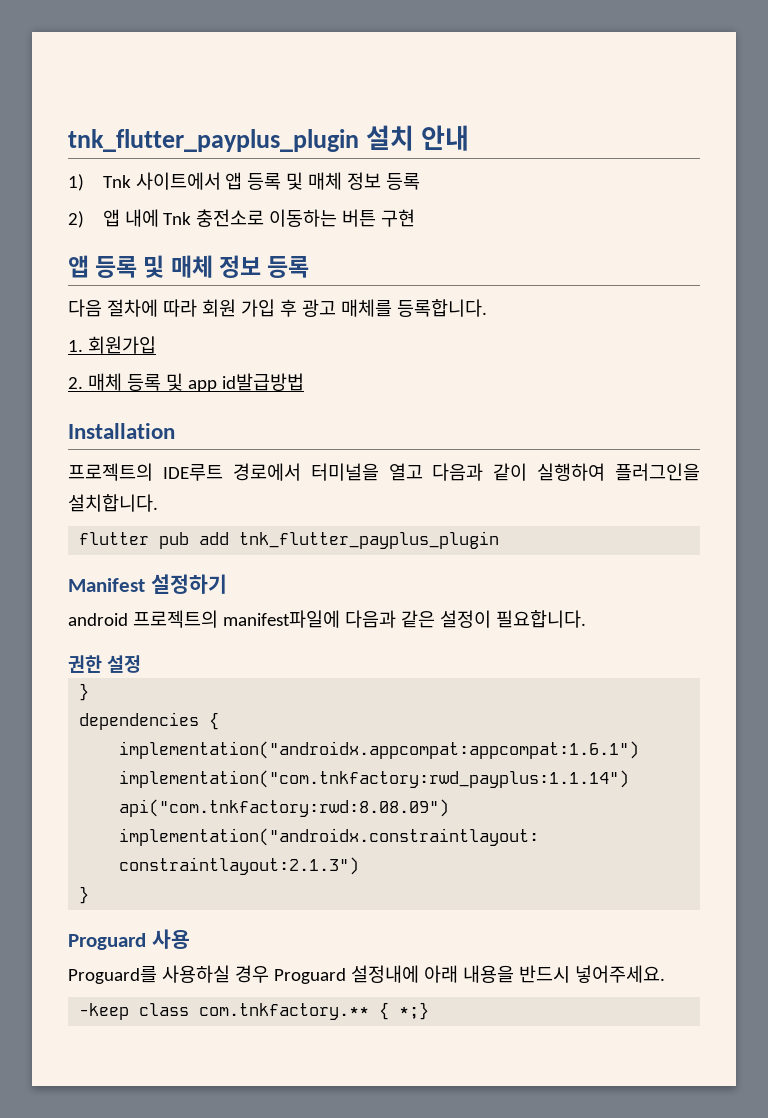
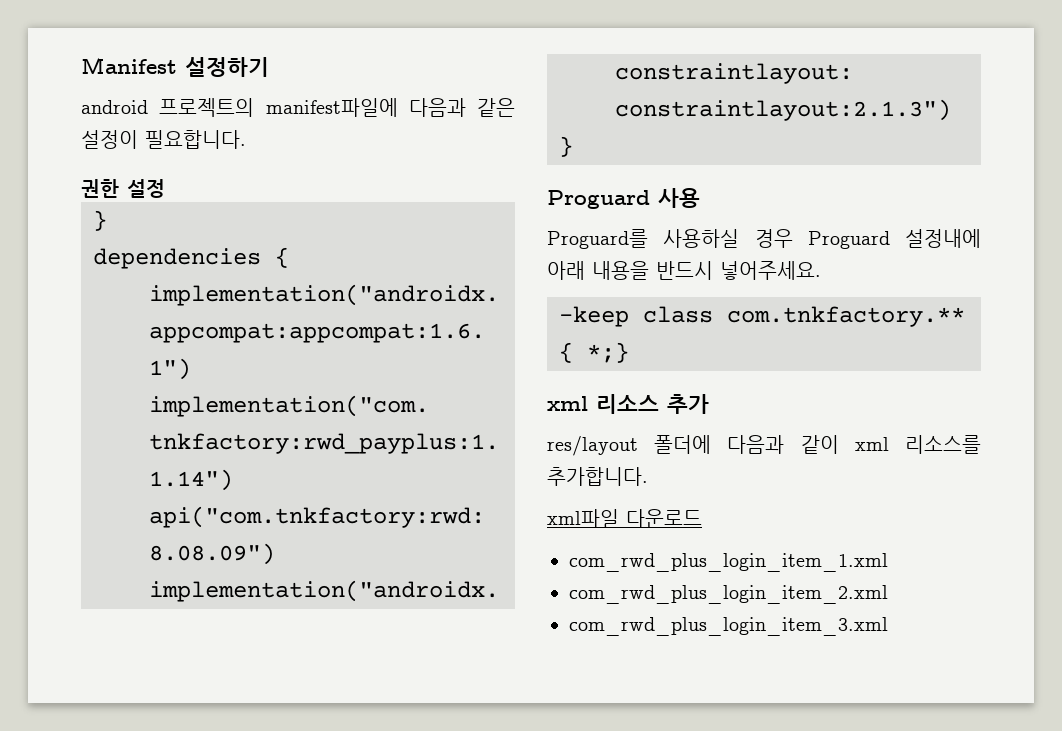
[68,125,470,152] [68,172,421,191] [68,209,416,228] [68,255,310,278] [68,299,487,317] [68,336,156,354] [68,373,304,392] [68,423,175,439] [68,463,700,481] [68,494,158,512] [79,531,500,549] tnk_flutter_payplus_plugin 설치 안내 // 1) Tnk 사이트에서 앱 등록 및 매체 정보 등록 // 2) 앱 내에 Tnk 충전소로 이동하는 버튼 구현 // 앱 등록 및 매체 정보 등록 // 다음 절차에 따라 회원 가입 후 광고 매체를 등록합니다. // 1. 회원가입 // 2. 매체 등록 및 app id발급방법 // Installation // 프로젝트의 IDE루트 경로에서 터미널을 열고 다음과 같이 실행하여 플러그인을 설치합니다. // flutter pub add tnk_flutter_payplus_plugin // -> (81, 65) none
(430, 1011) none -> [547,394,709,414] [547,435,981,456] [547,467,648,486] [547,509,702,528] [569,553,888,572] [569,585,888,604] [569,617,888,636] // xml 리소스 추가 // res/layout 폴더에 다음과 같이 xml 리소스를 추가합니다. // xml파일 다운로드 // com_rwd_plus_login_item_1.xml // com_rwd_plus_login_item_2.xml // com_rwd_plus_login_item_3.xml

